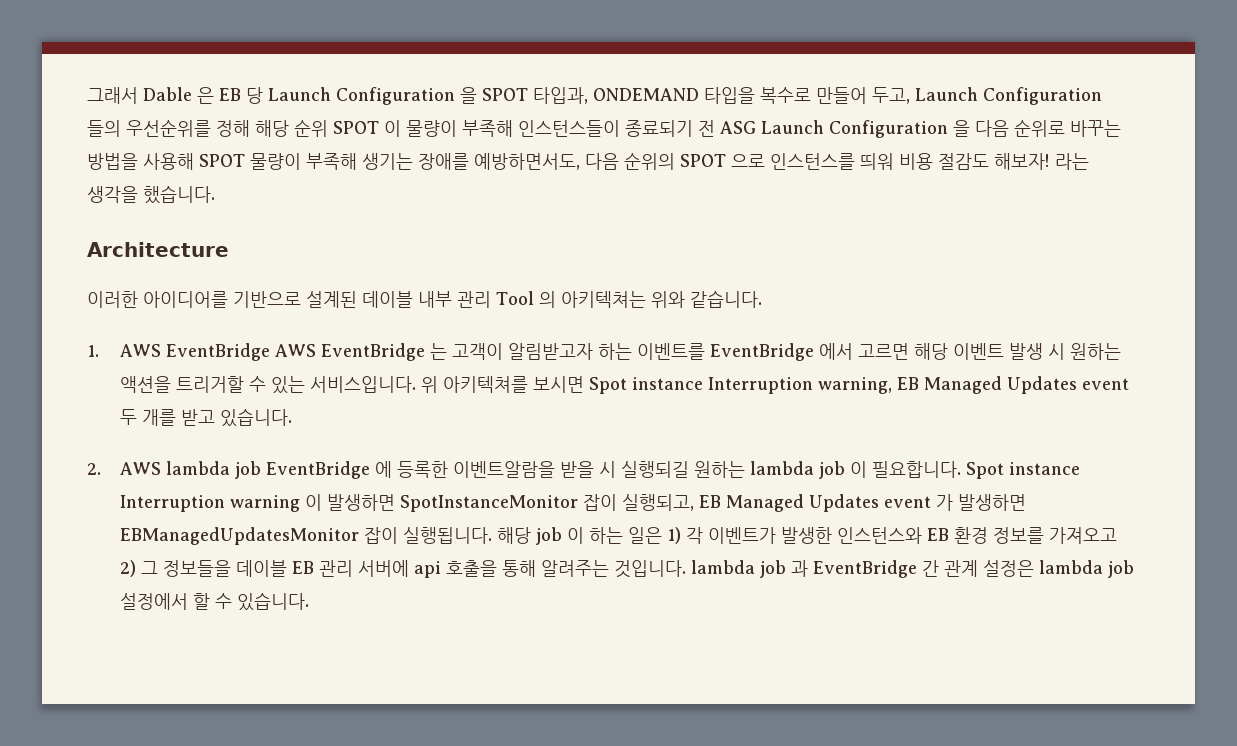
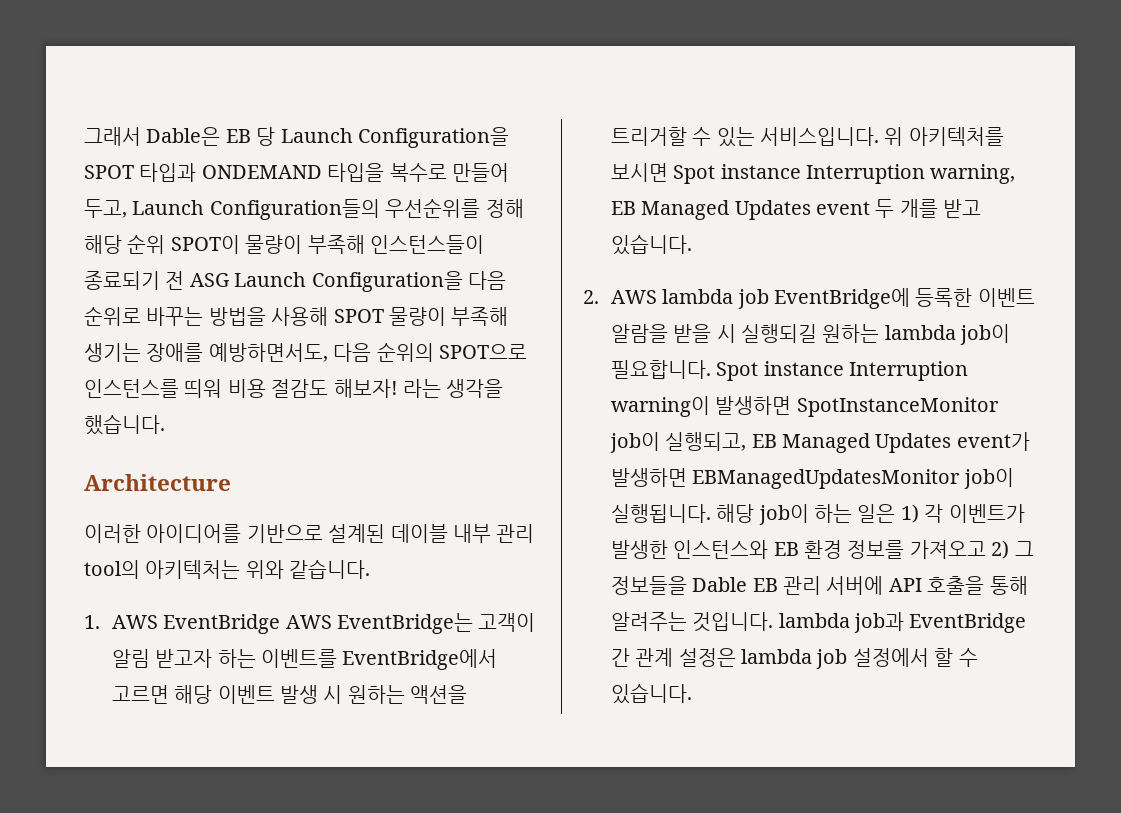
[143,87,214,104] Dable 은 -> [146,127,221,146] Dable은
[336,87,588,105] Configuration 을 SPOT 타입과, -> [358,127,509,148] [84,163,197,182] Configuration을 SPOT 타입과
[983,87,1102,105] [87,120,121,137] Configuration 들의 -> [209,199,380,220] Configuration들의
[333,120,401,137] SPOT 이 -> [170,235,240,254] SPOT이
[829,120,970,138] Configuration 을 -> [311,271,463,292] Configuration을
[680,154,765,167] SPOT 으로 -> [439,344,527,359] SPOT으로
[496,291,646,308] Tool 의 아키텍쳐는 -> [84,560,241,579] tool의 아키텍처는
[321,343,854,361] EventBridge 는 고객이 알림받고자 하는 이벤트를 EventBridge 에서 -> [336,613,536,634] [111,649,498,670] EventBridge는 고객이 알림 받고자 하는 이벤트를 EventBridge에서
[443,376,529,393] 아키텍쳐를 -> [908,127,1004,146] 아키텍처를
[266,461,556,479] EventBridge 에 등록한 이벤트알람을 -> [773,288,1035,309] [610,324,668,343] EventBridge에 등록한 이벤트 알람을
[819,461,868,479] job 이 -> [960,324,1011,345] job이
[230,494,323,512] warning 이 -> [610,396,710,417] warning이
[583,494,618,511] 잡이 -> [609,432,660,453] job이
[884,494,954,511] event 가 -> [956,432,1030,451] event가
[364,527,399,544] 잡이 -> [963,468,1014,489] job이
[536,527,585,545] job 이 -> [758,504,809,525] job이
[236,560,288,577] 데이블 -> [692,577,748,592] Dable
[414,561,442,578] api -> [888,578,922,592] API
[760,560,809,578] job 과 -> [853,612,904,633] job과

